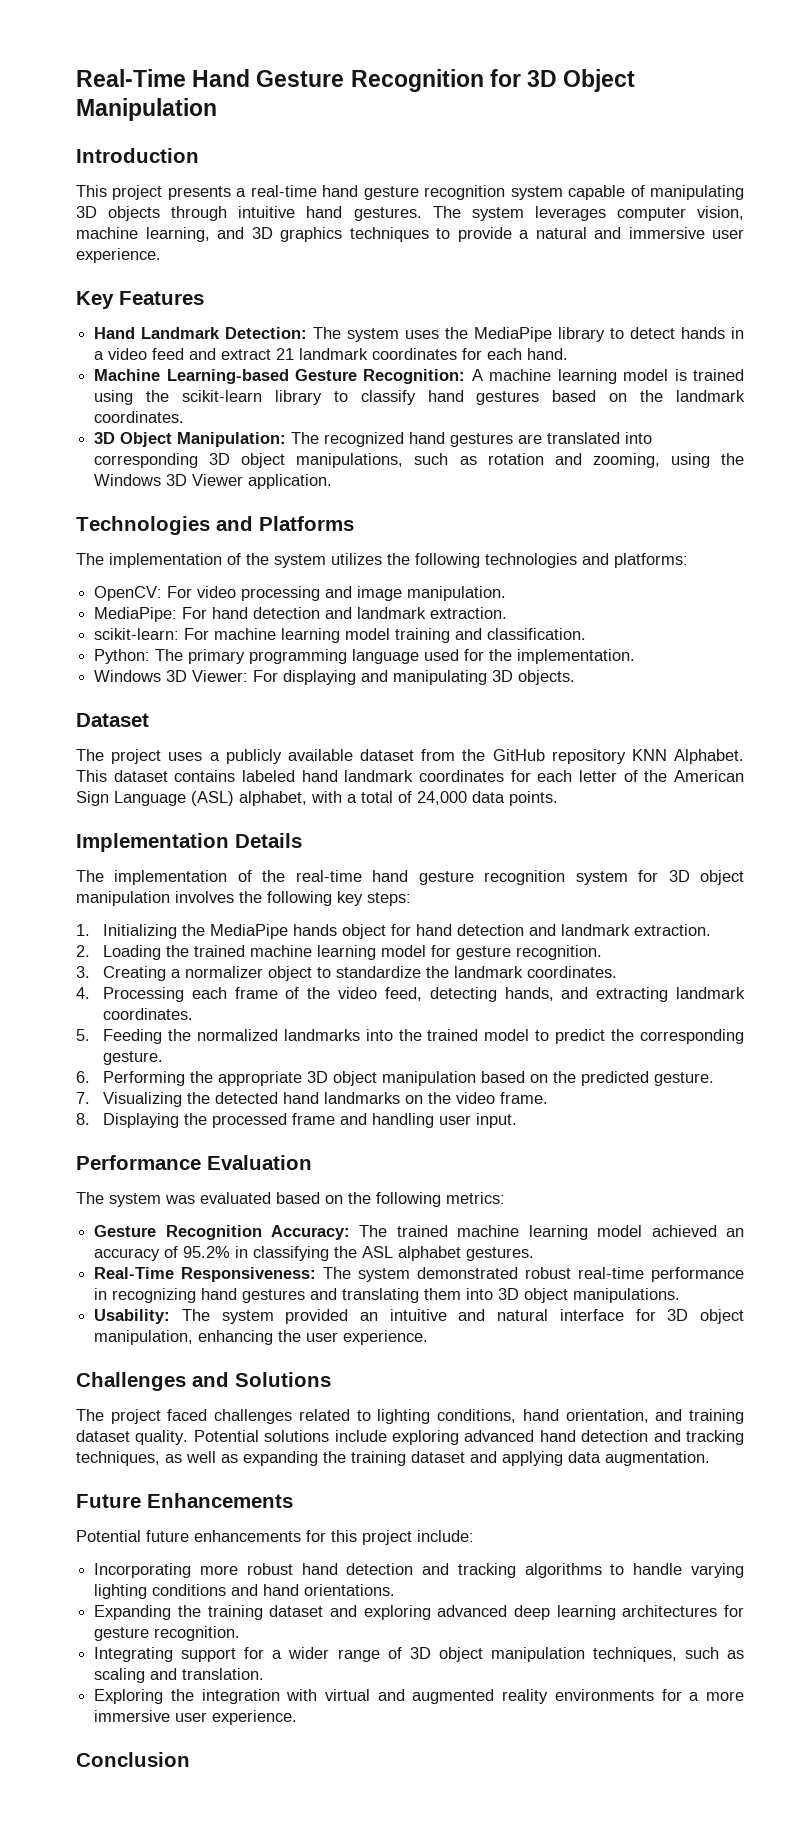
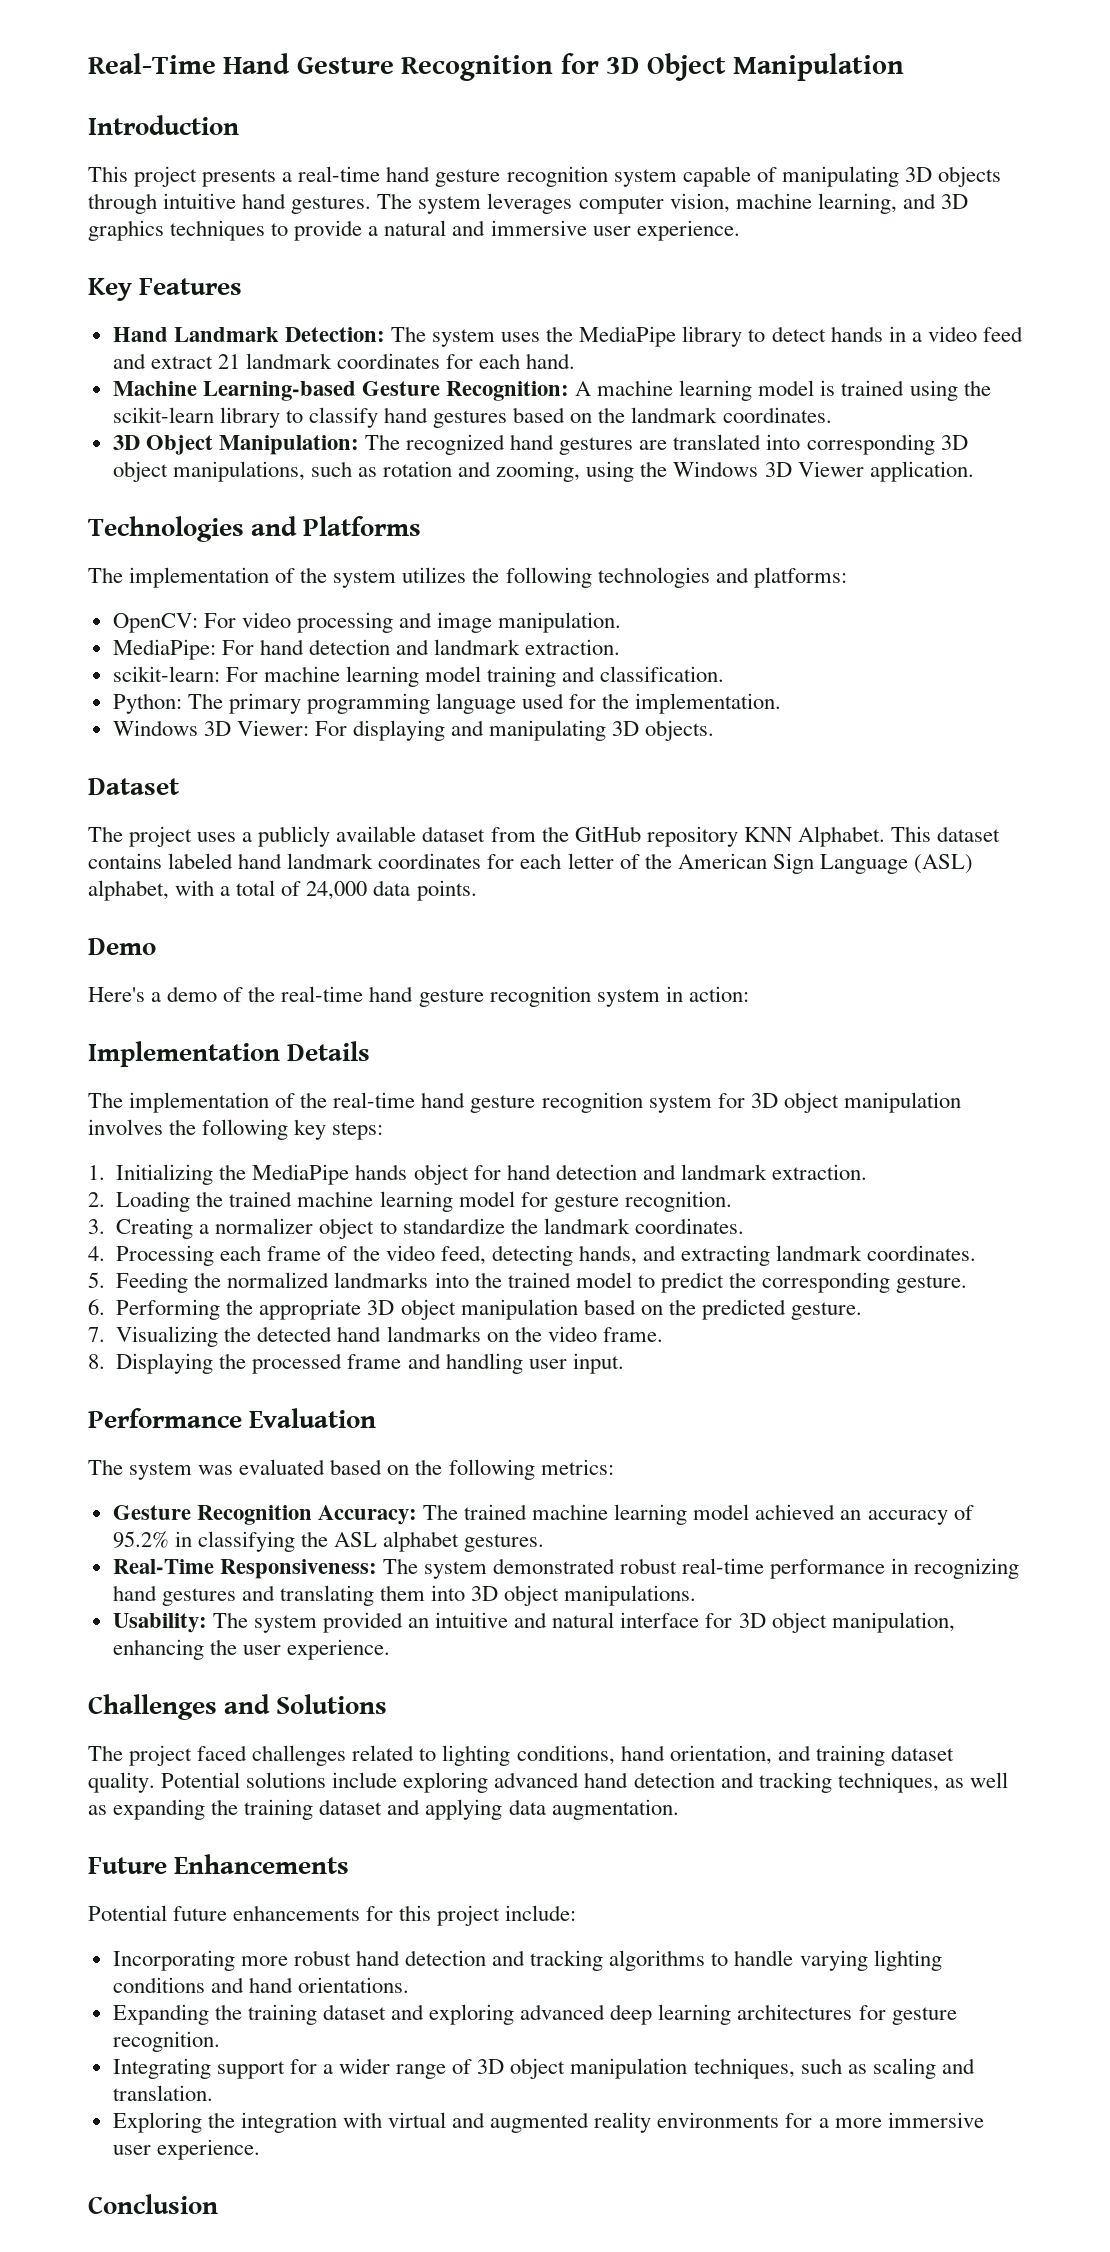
(558, 798) none -> [88,938,156,955] [88,986,749,1007] // Demo // Here's a demo of the real-time hand gesture recognition system in action:

